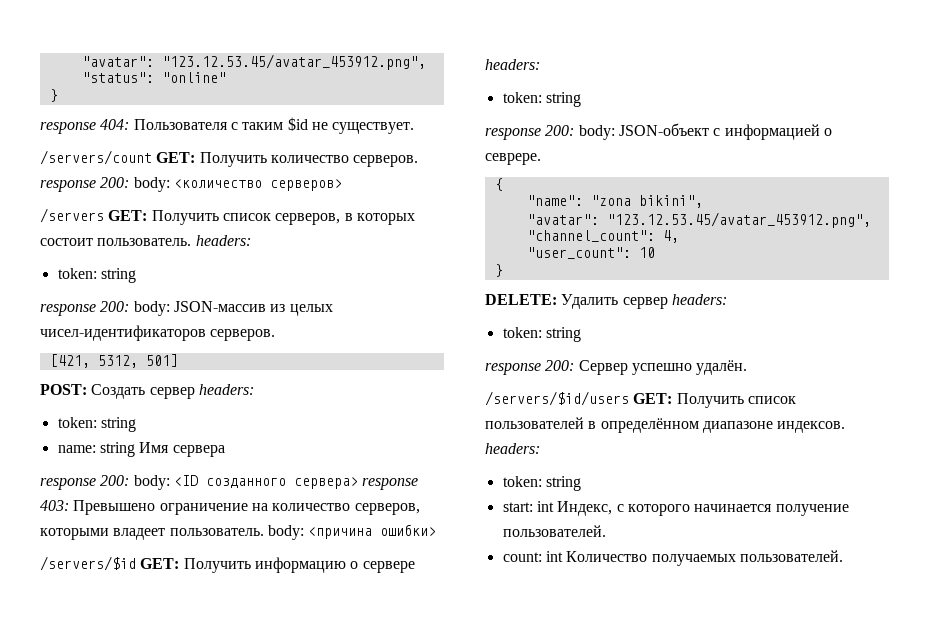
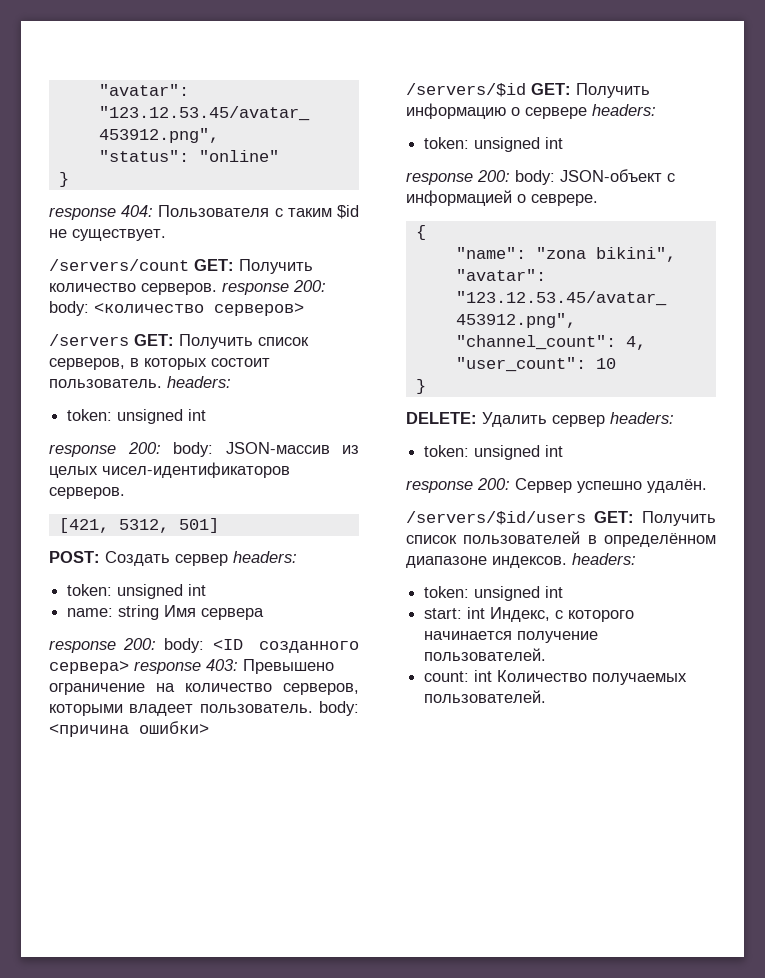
[100,268,136,283] string -> [117,409,207,424] unsigned int
[100,417,136,432] string -> [117,584,207,599] unsigned int
[545,92,581,107] string -> [474,137,564,152] unsigned int
[545,327,581,342] string -> [474,445,564,460] unsigned int
[545,476,581,491] string -> [474,586,564,601] unsigned int

